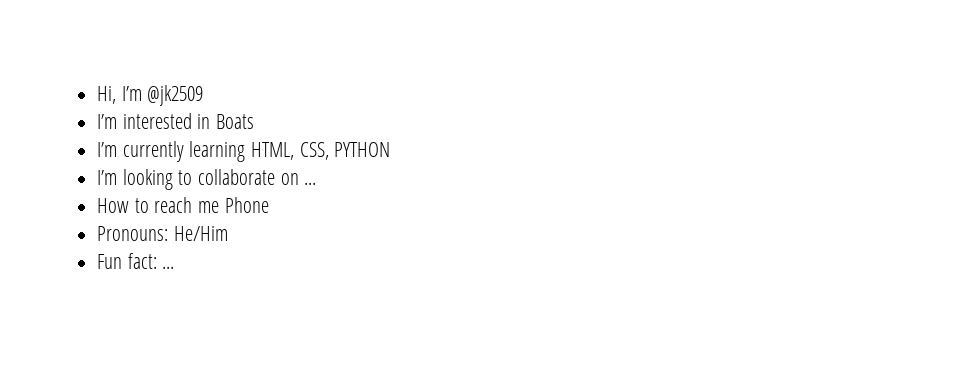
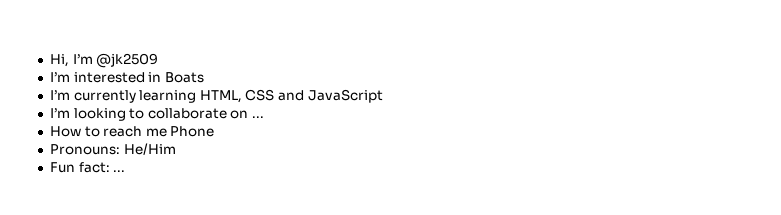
[299,142,391,160] CSS, PYTHON -> [245,89,383,103] CSS and JavaScript

